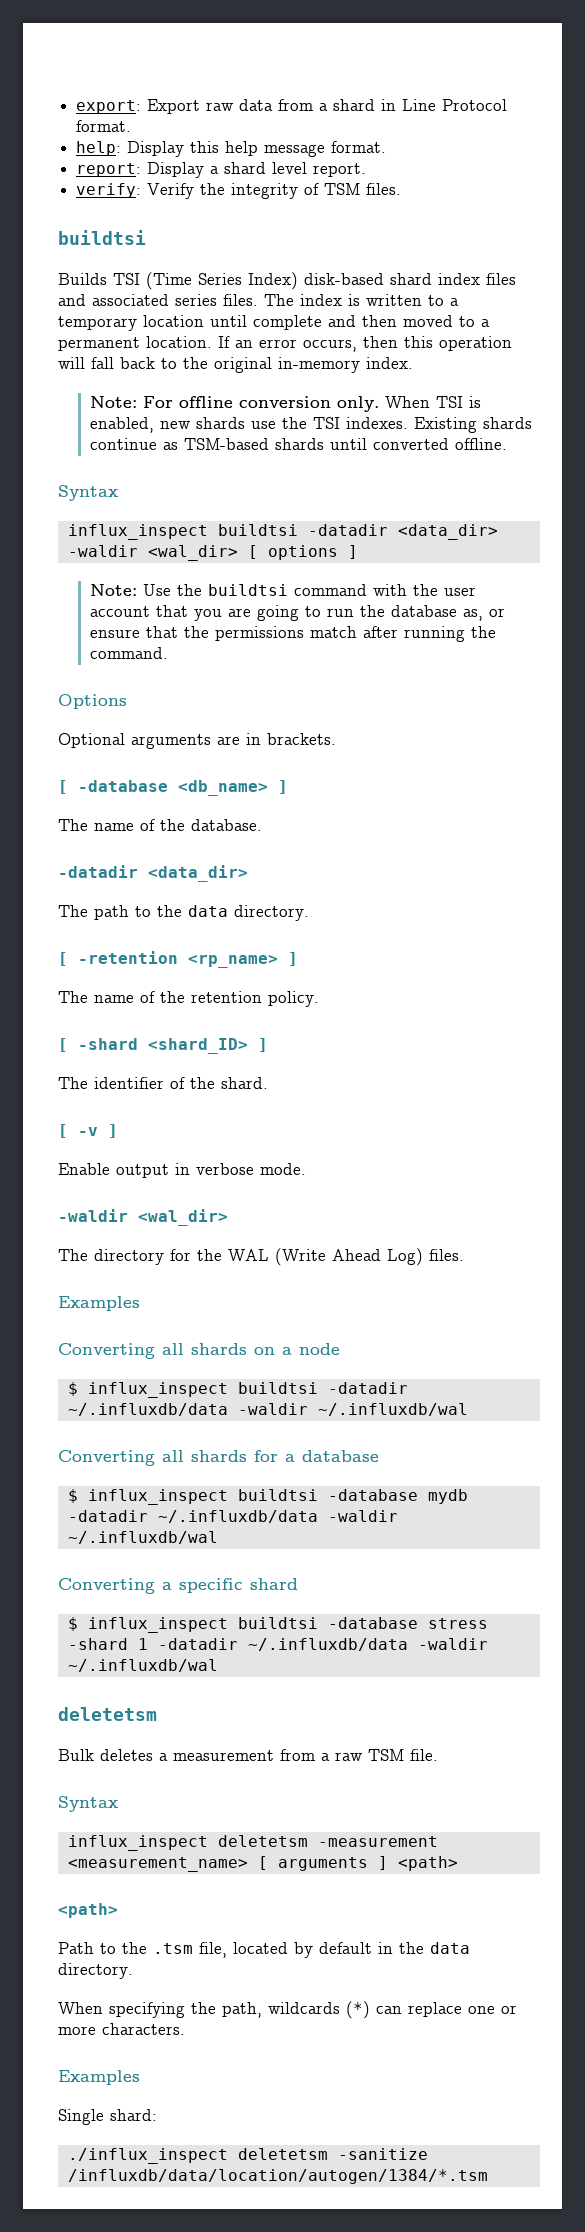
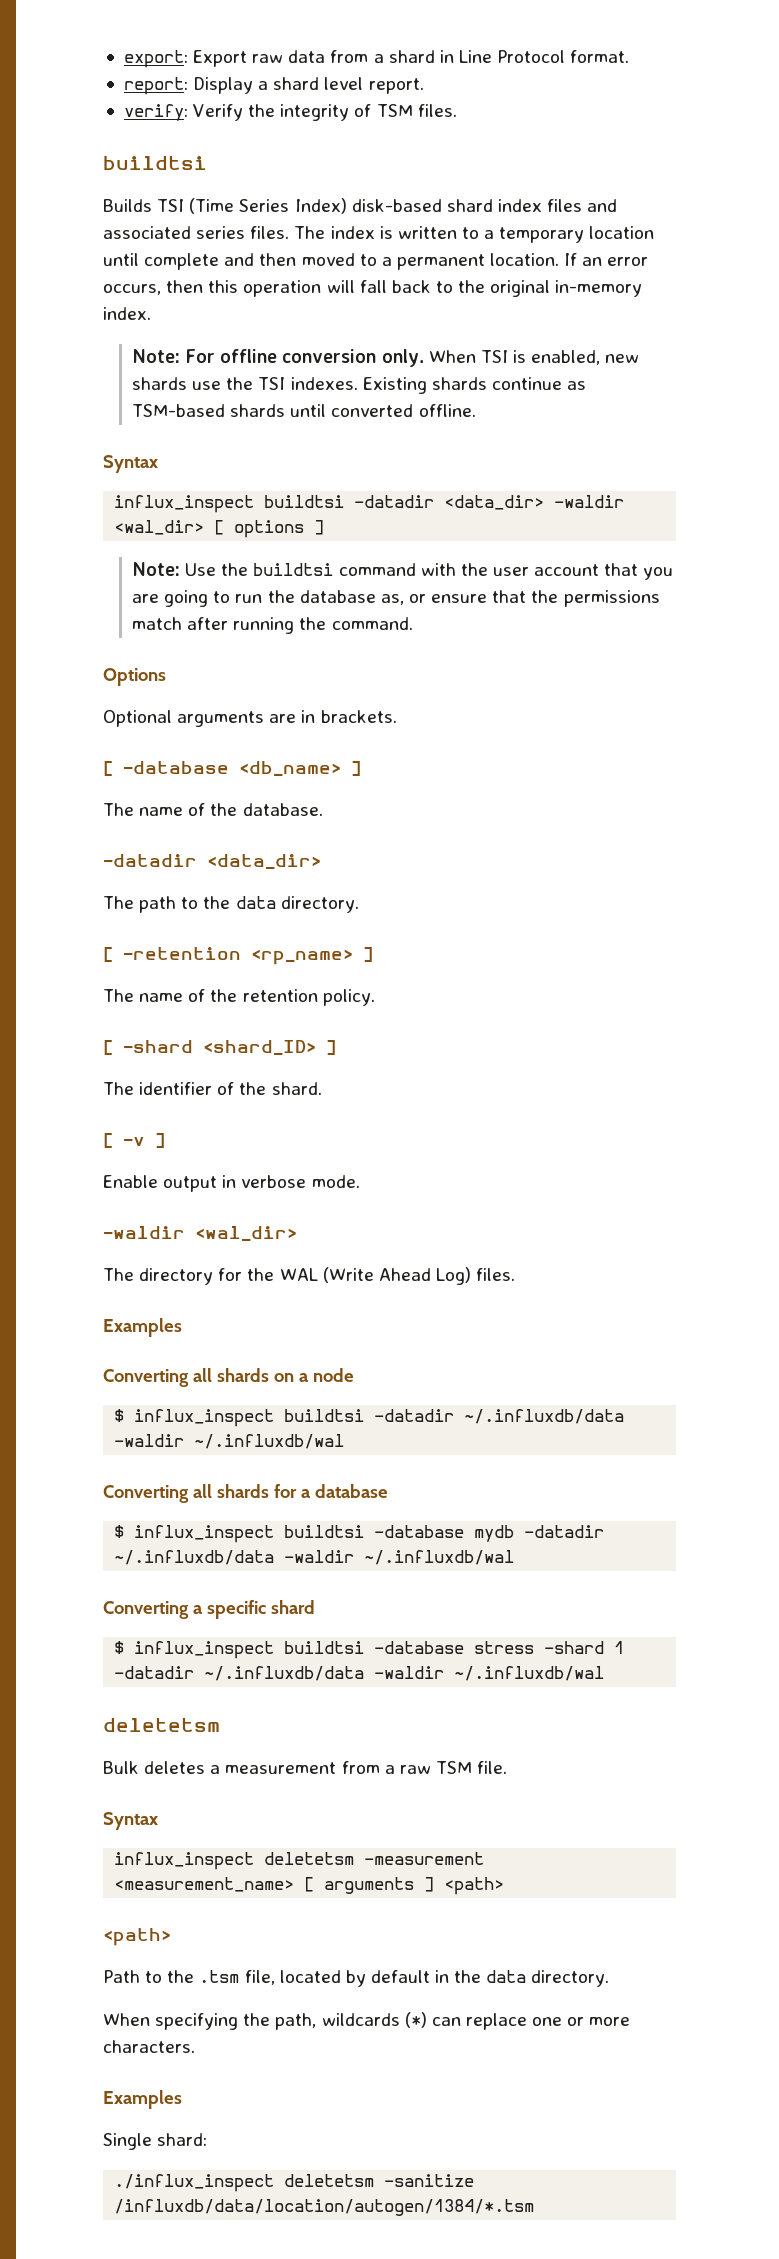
[76,141,387,157] // help: Display this help message format. -> (630, 56) none

